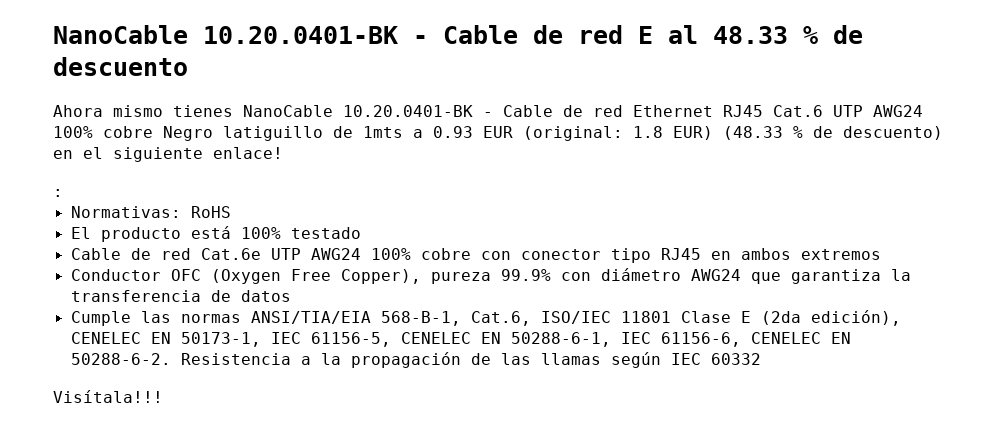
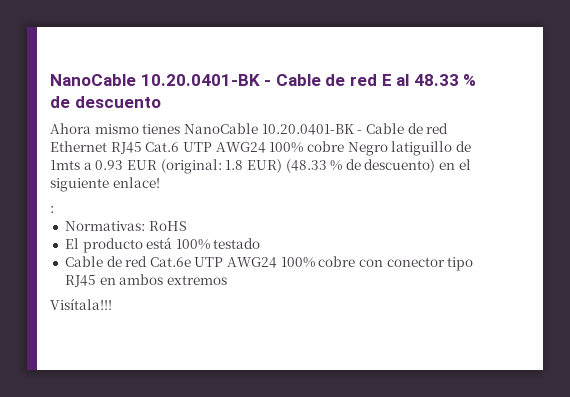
[70,268,911,284] [70,290,291,302] [70,310,901,326] [70,332,851,347] [70,352,761,368] // Conductor OFC (Oxygen Free Copper), pureza 99.9% con diámetro AWG24 que garantiza la transferencia de datos // Cumple las normas ANSI/TIA/EIA 568-B-1, Cat.6, ISO/IEC 11801 Clase E (2da edición), CENELEC EN 50173-1, IEC 61156-5, CENELEC EN 50288-6-1, IEC 61156-6, CENELEC EN 50288-6-2. Resistencia a la propagación de las llamas según IEC 60332 -> (227, 280) none

